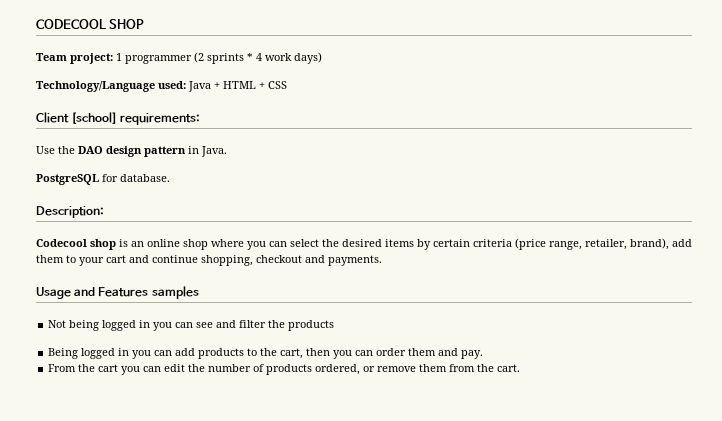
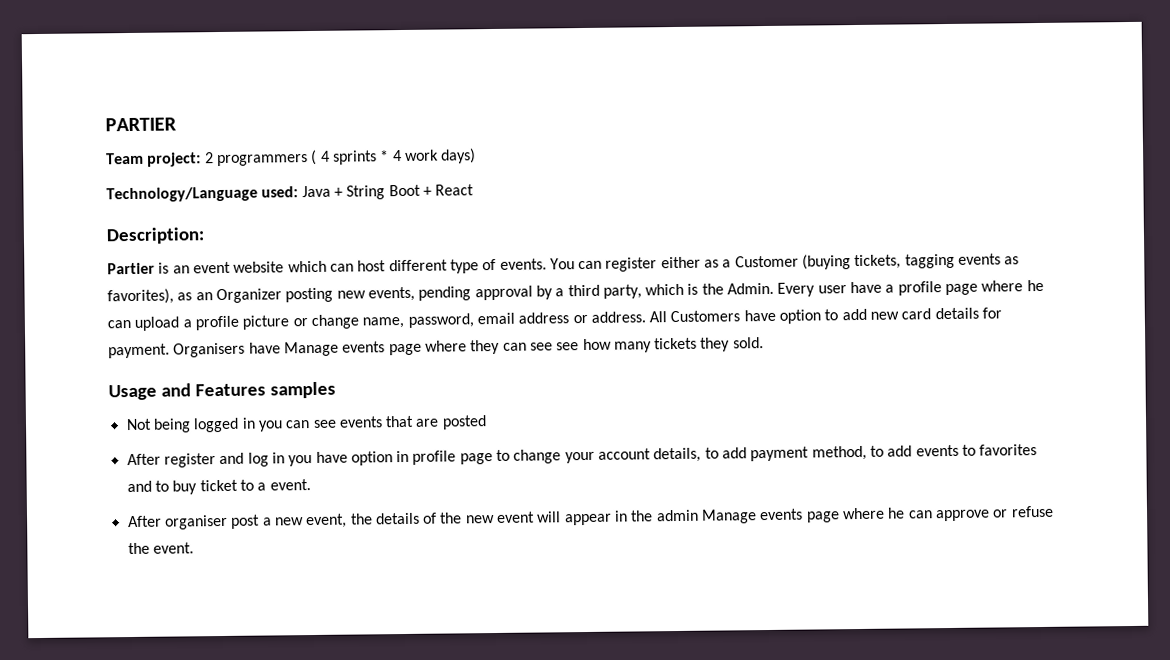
[36,19,145,29] CODECOOL SHOP -> [105,117,177,132] PARTIER
[116,52,204,64] 1 programmer (2 -> [204,149,330,167] 2 programmers ( 4
[223,81,287,89] [36,112,201,125] [36,146,227,157] [36,174,170,185] [36,206,104,218] [36,238,692,250] [36,255,382,266] HTML + CSS // Client [school] requirements: // Use the DAO design pattern in Java. // PostgreSQL for database. // Description: // Codecool shop is an online shop where you can select the desired items by certain criteria (price range, retailer, brand), add them to your cart and continue shopping, checkout and payments. -> [346,184,475,200] [106,227,205,245] [107,253,1020,275] [107,279,1044,305] [107,307,1003,331] [108,337,764,359] String Boot + React // Description: // Partier is an event website which can host different type of events. You can register either as a Customer (buying tickets, tagging events as favorites), as an Organizer posting new events, pending approval by a third party, which is the Admin. Every user have a profile page where he can upload a profile picture or change name, password, email address or address. All Customers have option to add new card details for payment. Organisers have Manage events page where they can see see how many tickets they sold.
[216,320,335,331] [48,348,484,359] [48,364,521,375] and filter the products // Being logged in you can add products to the cart, then you can order them and pay. // From the cart you can edit the number of products ordered, or remove them from the cart. -> [338,415,487,430] [126,444,1038,468] [126,479,311,495] [127,505,1054,530] [127,542,194,555] events that are posted // After register and log in you have option in profile page to change your account details, to add payment method, to add events to favorites and to buy ticket to a event. // After organiser post a new event, the details of the new event will appear in the admin Manage events page where he can approve or refuse the event.

